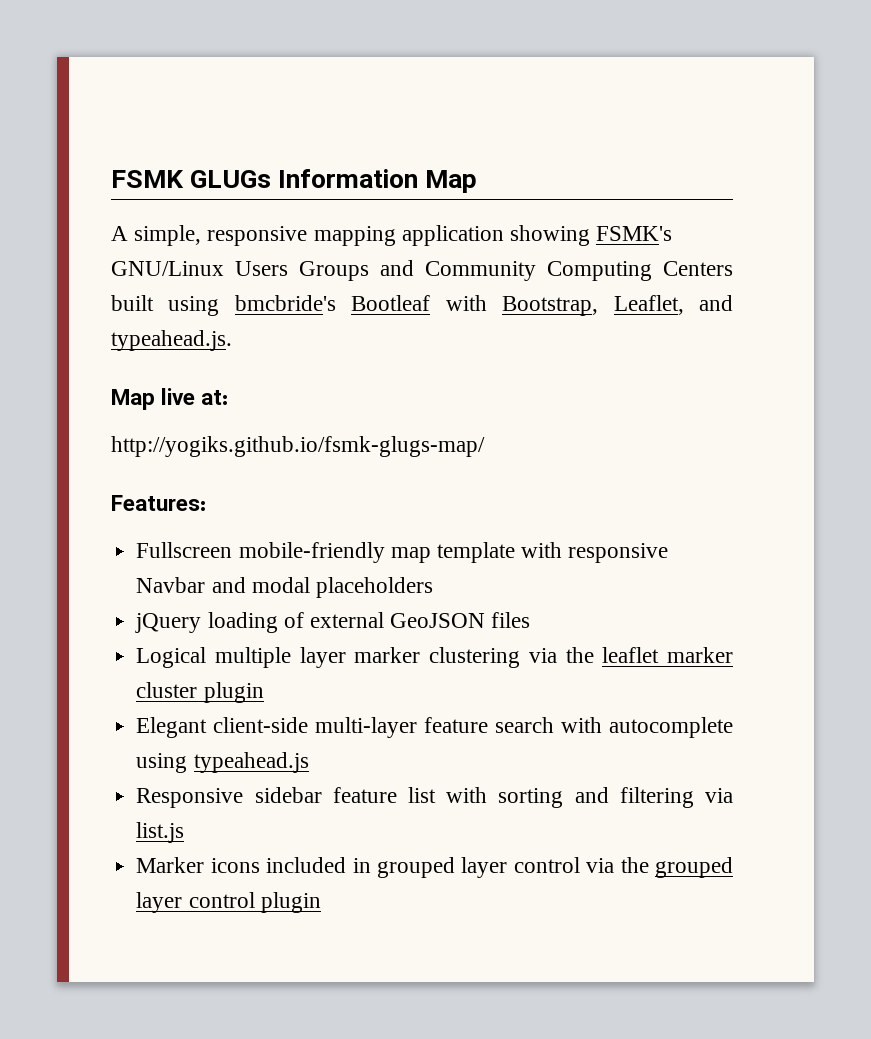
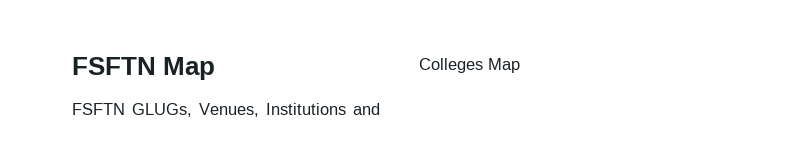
[111,169,478,193] [111,225,673,246] [111,260,733,281] [111,295,733,316] [111,330,232,351] [111,388,229,410] [111,436,485,457] [111,495,206,511] [136,542,669,563] [136,577,433,598] [135,612,531,633] [136,647,733,668] [136,682,264,703] [136,717,733,738] [136,752,309,773] [136,787,733,808] [136,822,185,843] [136,857,733,878] [136,892,321,913] FSMK GLUGs Information Map // A simple, responsive mapping application showing FSMK's GNU/Linux Users Groups and Community Computing Centers built using bmcbride's Bootleaf with Bootstrap, Leaflet, and typeahead.js. // Map live at: // http://yogiks.github.io/fsmk-glugs-map/ // Features: // Fullscreen mobile-friendly map template with responsive Navbar and modal placeholders // jQuery loading of external GeoJSON files // Logical multiple layer marker clustering via the leaflet marker cluster plugin // Elegant client-side multi-layer feature search with autocomplete using typeahead.js // Responsive sidebar feature list with sorting and filtering via list.js // Marker icons included in grouped layer control via the grouped layer control plugin -> [72,57,216,80] [72,103,380,117] [419,58,520,73] FSFTN Map // FSFTN GLUGs, Venues, Institutions and Colleges Map

